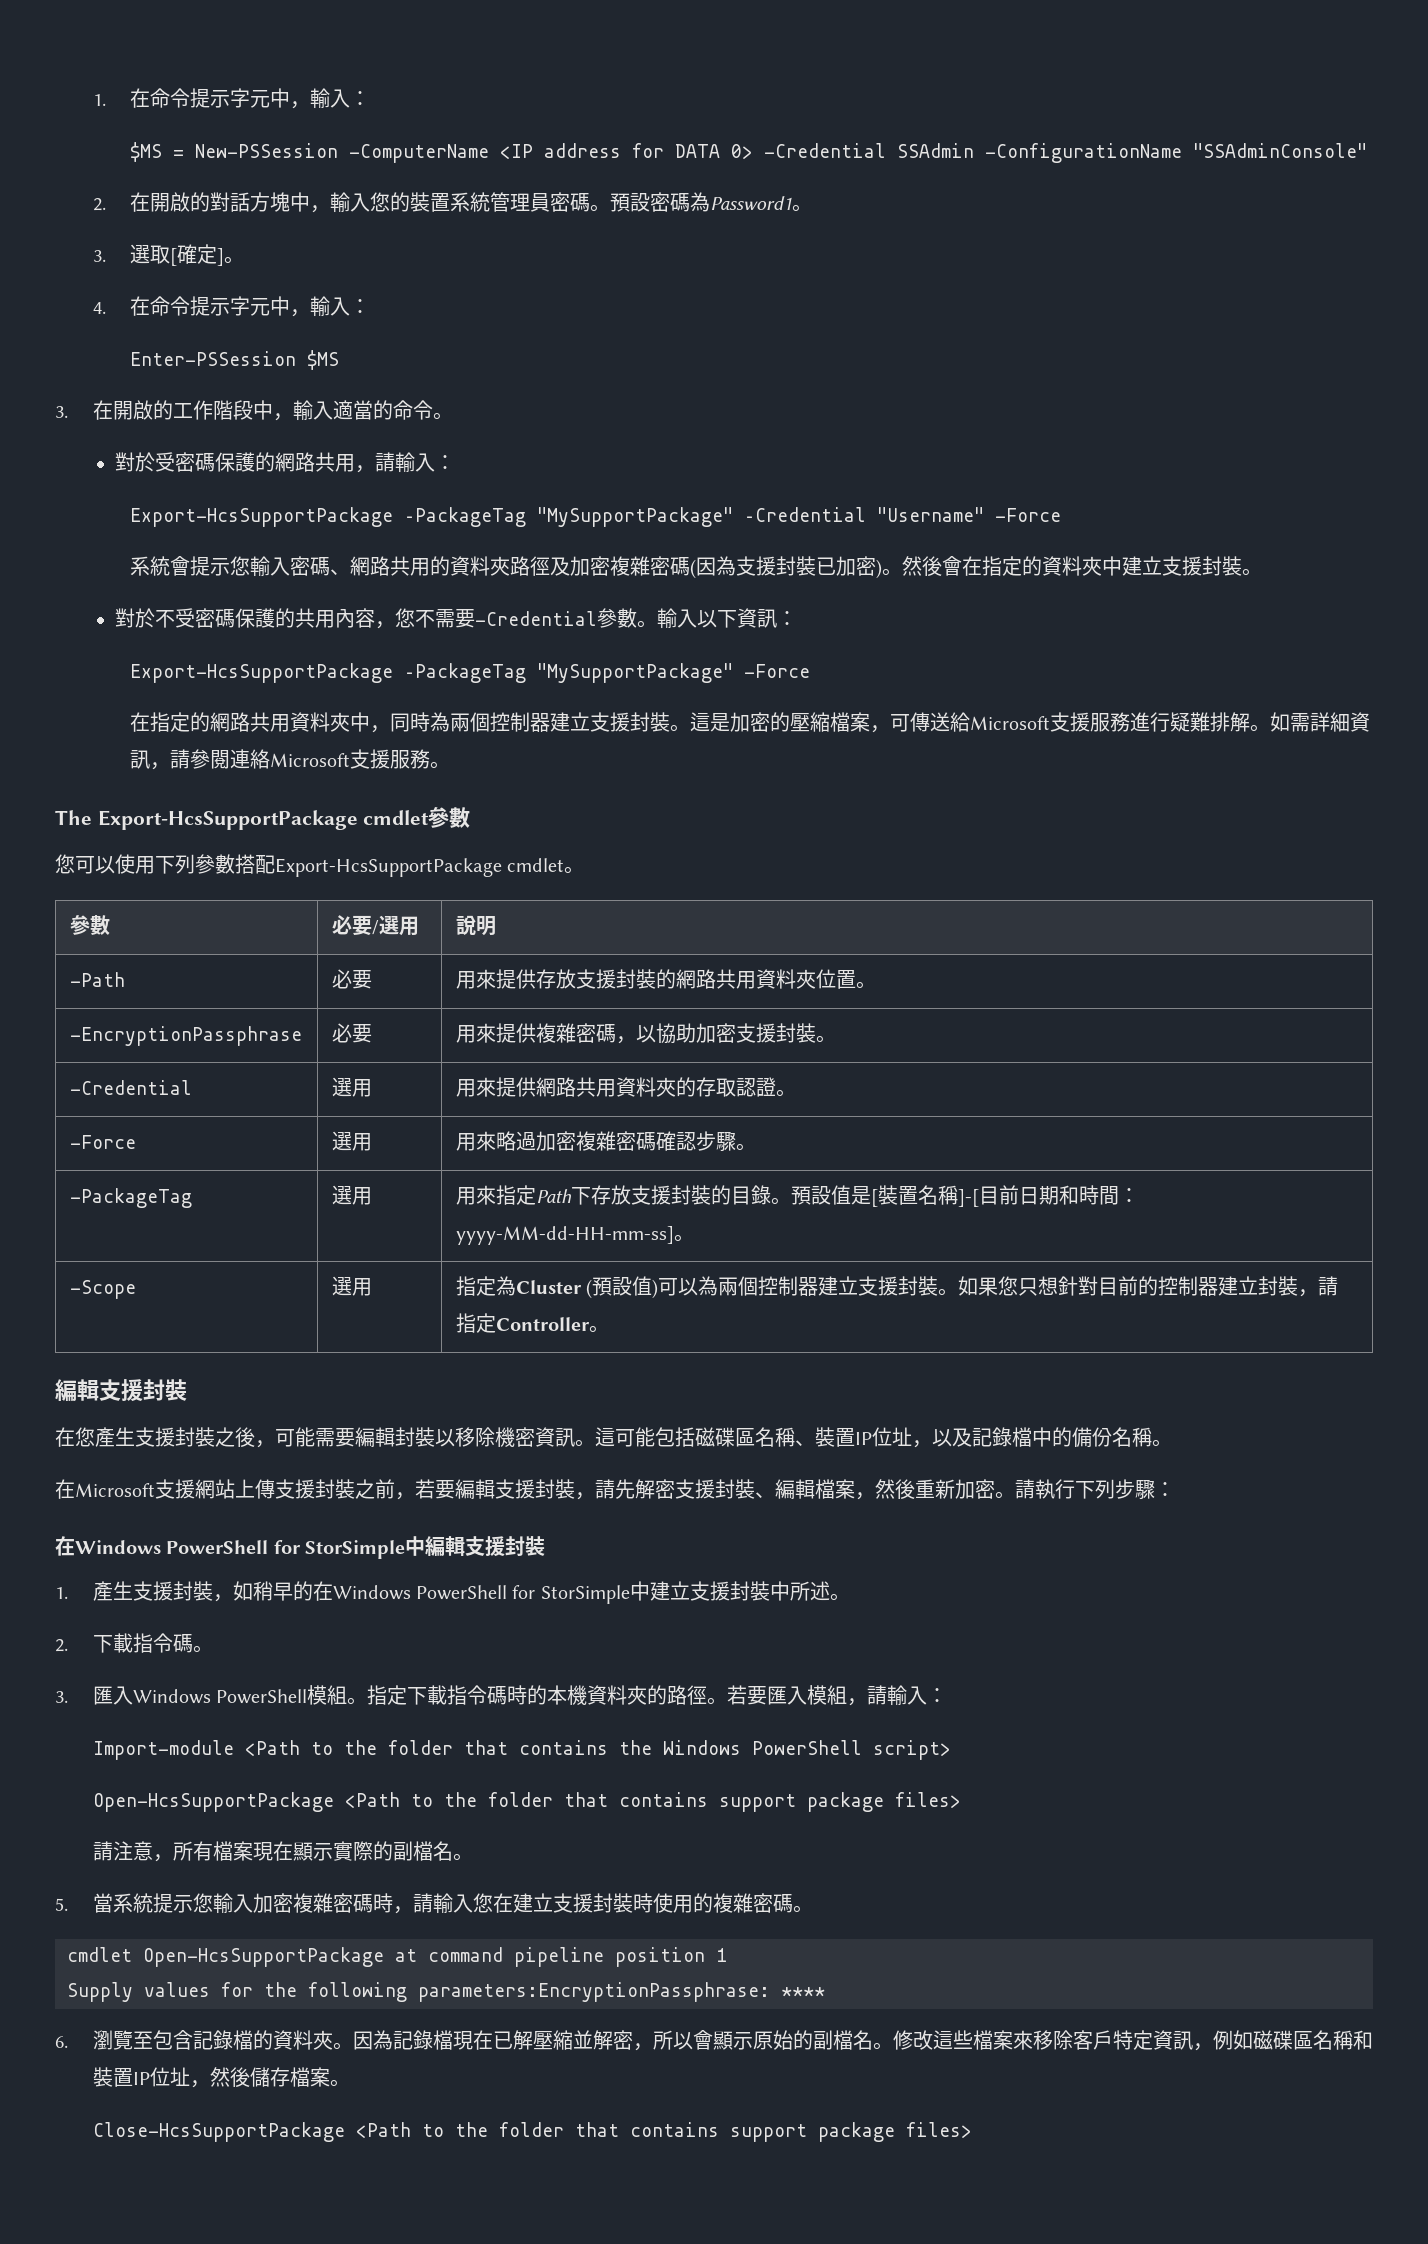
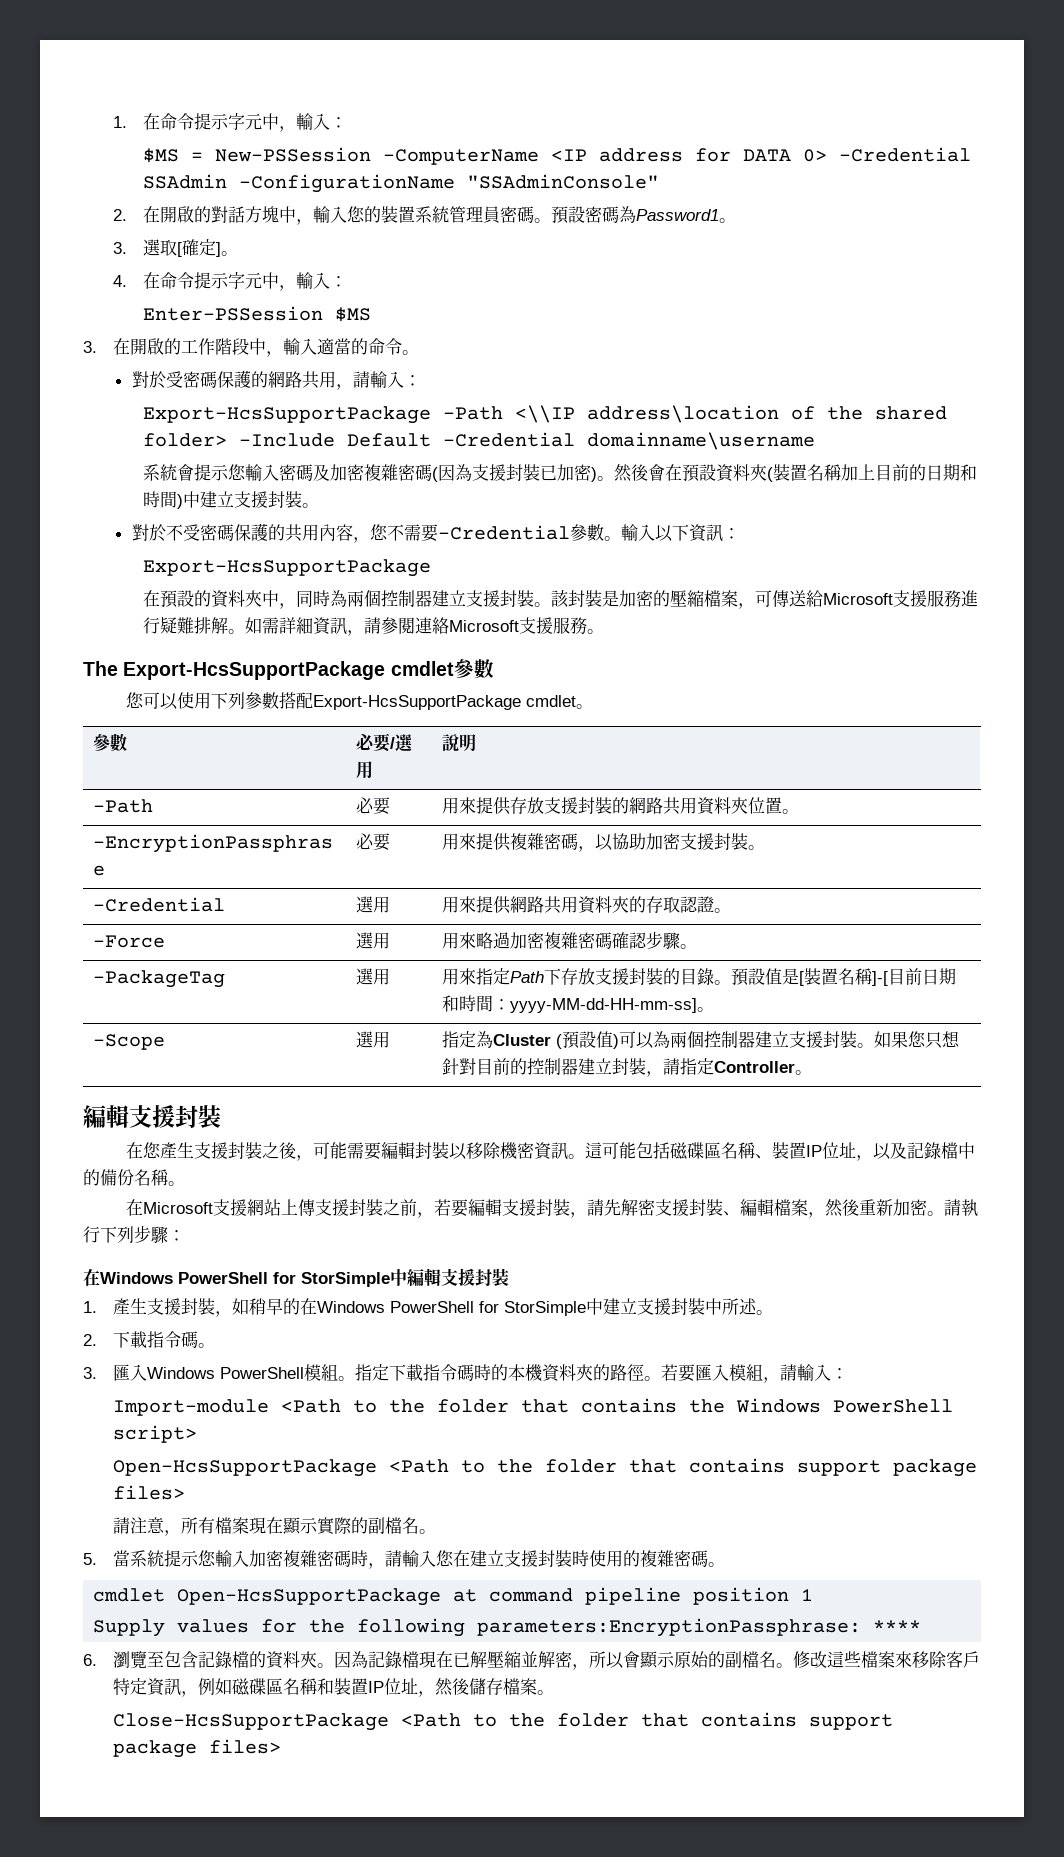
[404,507,1062,527] –PackageTag "MySupportPackage" –Credential "Username" -Force -> [442,405,947,423] [142,432,815,450] -Path <\\IP address\location of the shared folder> -Include Default -Credential domainname\username
[330,556,551,576] 、網路共用的資料夾路徑 -> (313, 473) none
[982,556,1103,576] 指定的資料夾 -> [681,464,977,482] [142,491,183,509] 預設資料夾(裝置名稱加上目前的日期和時間)
[404,663,811,683] [130,712,291,732] –PackageTag "MySupportPackage" -Force // 在指定的網路共用 -> [142,590,211,608] // 在預設的
[690,712,711,732] 這 -> [550,590,602,608] 該封裝

